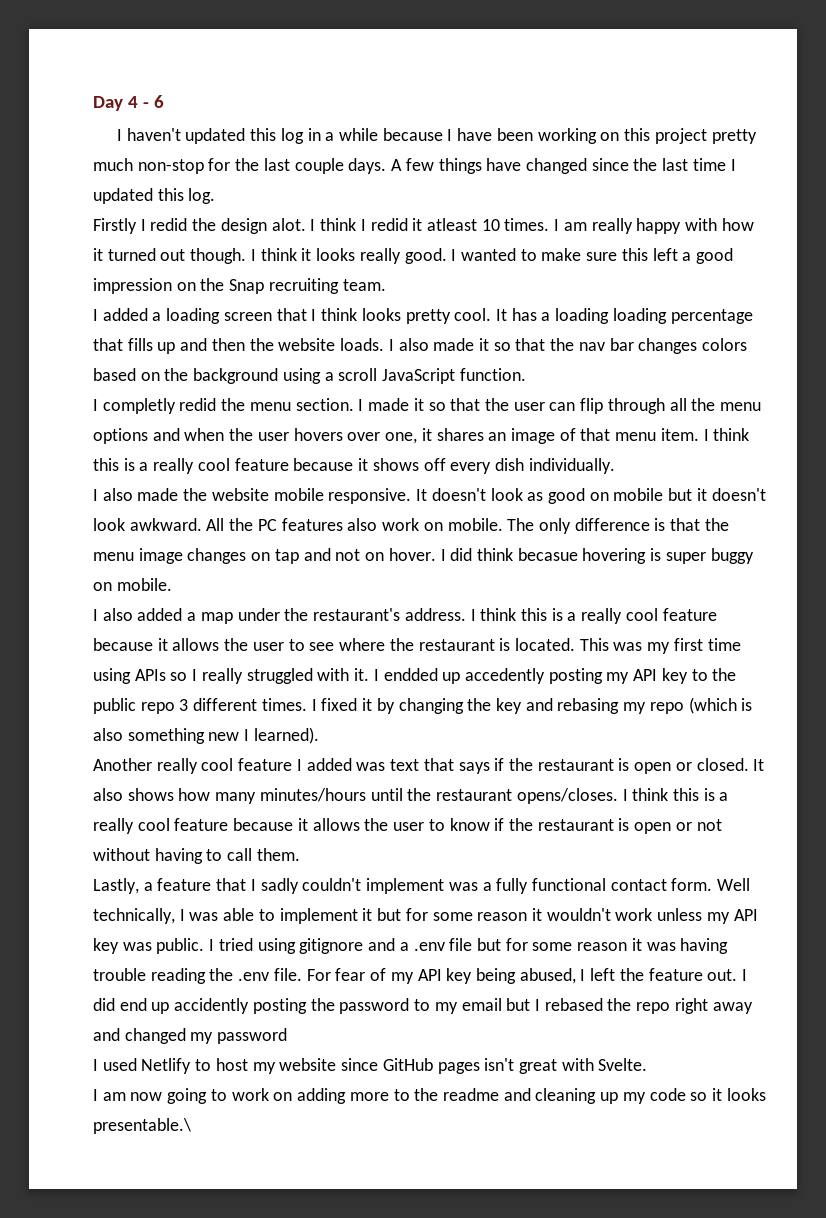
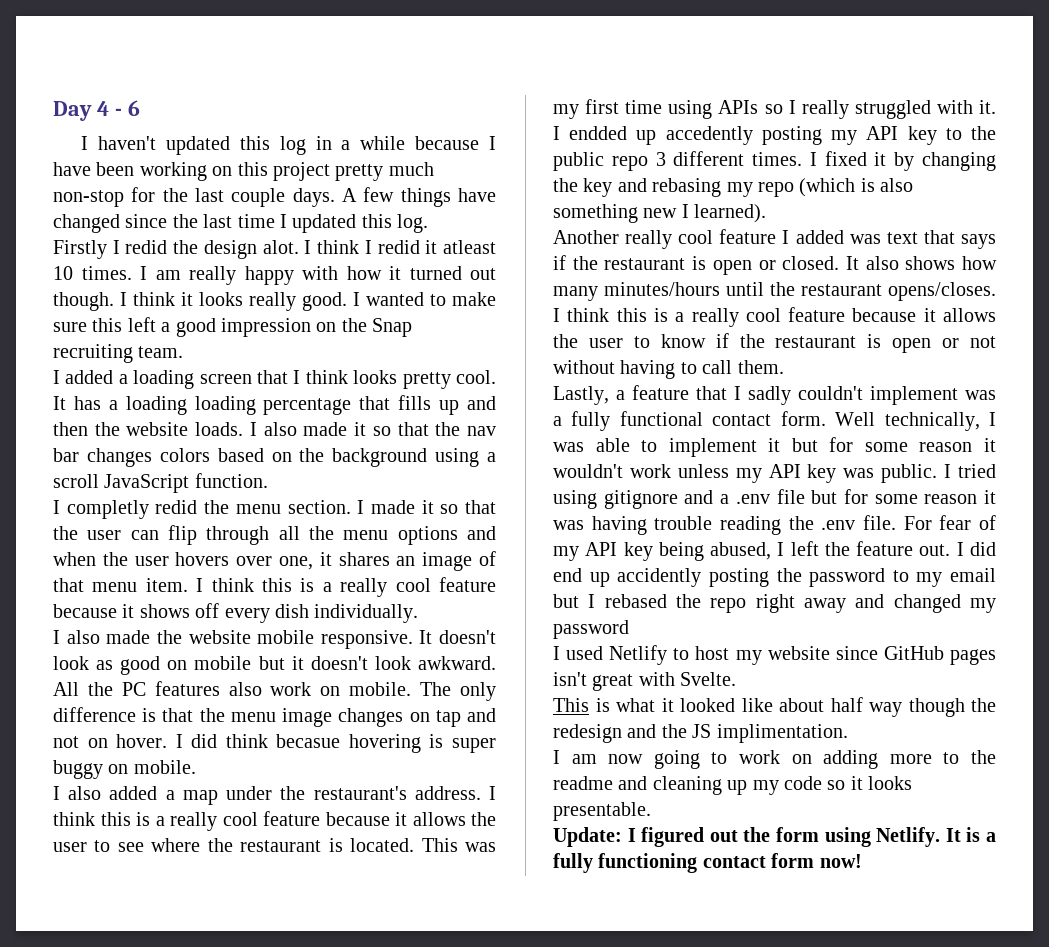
(648, 1064) none -> [553,697,996,717] [553,724,848,743] // This is what it looked like about half way though the redesign and the JS implimentation.
[93,1118,191,1134] presentable.\ -> [553,802,651,821] [553,827,997,847] [553,853,862,873] presentable. // Update: I figured out the form using Netlify. It is a fully functioning contact form now!

